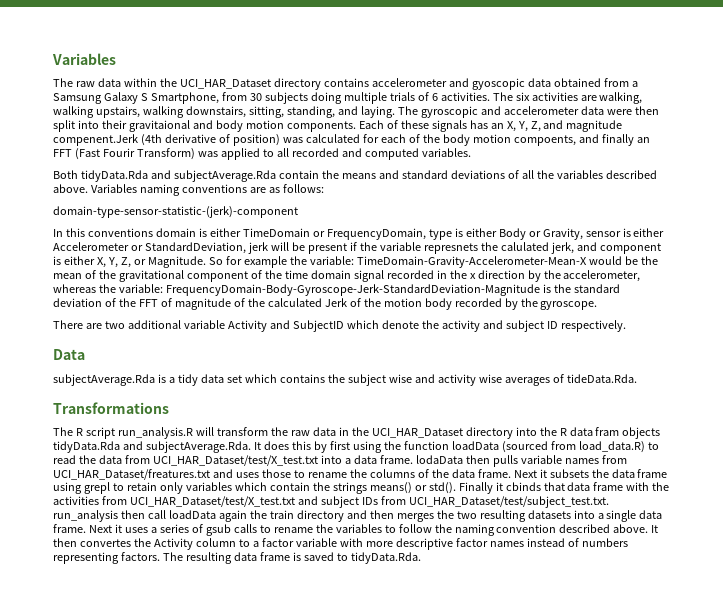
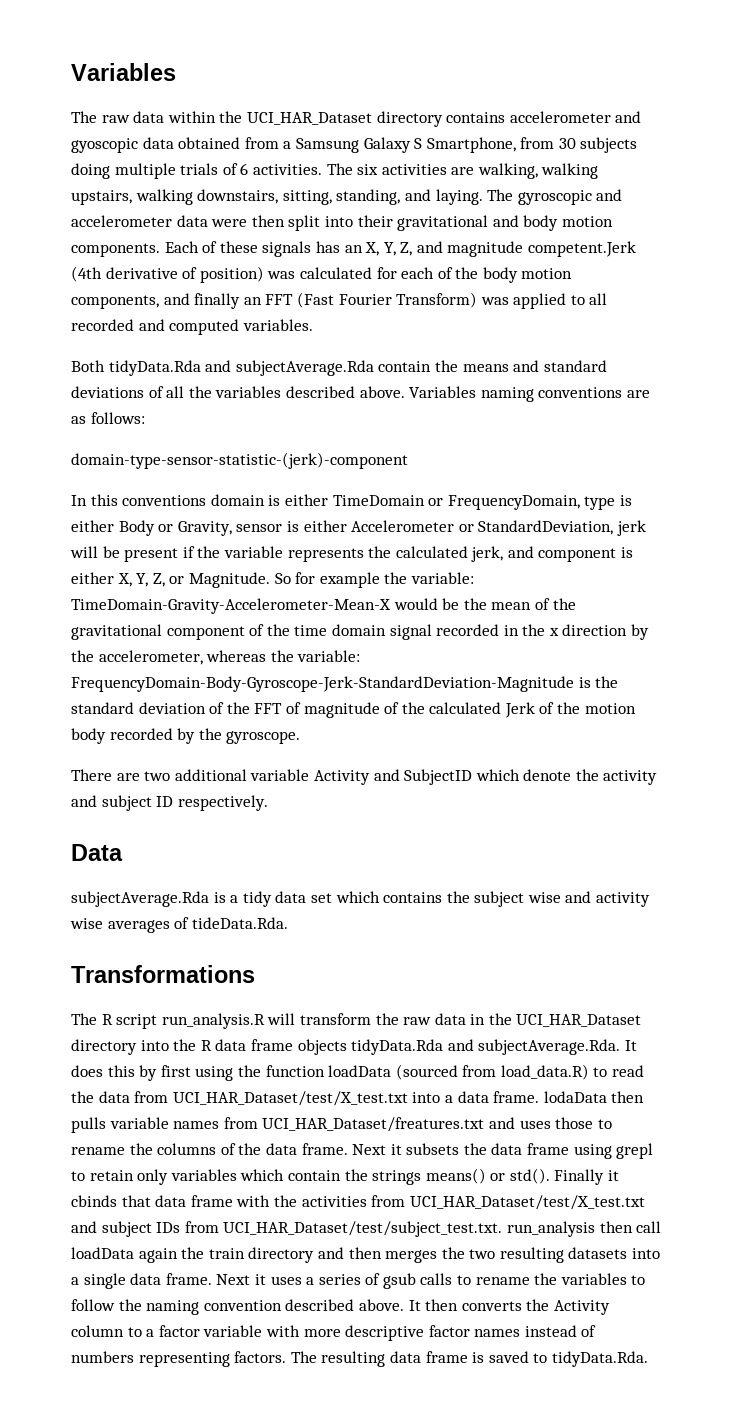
[128,120,190,132] gravitaional -> [397,215,489,231] gravitational
[53,134,138,146] compenent.Jerk -> [528,241,637,257] competent.Jerk
[513,135,576,146] compoents, -> [71,295,159,309] components,
[102,148,135,157] Fourir -> [338,294,392,305] Fourier
[423,242,549,254] represnets the calulated -> [287,546,468,562] represents the calculated
[595,427,620,436] fram -> [250,1039,293,1051] frame
[79,539,131,547] convertes -> [461,1301,522,1311] converts

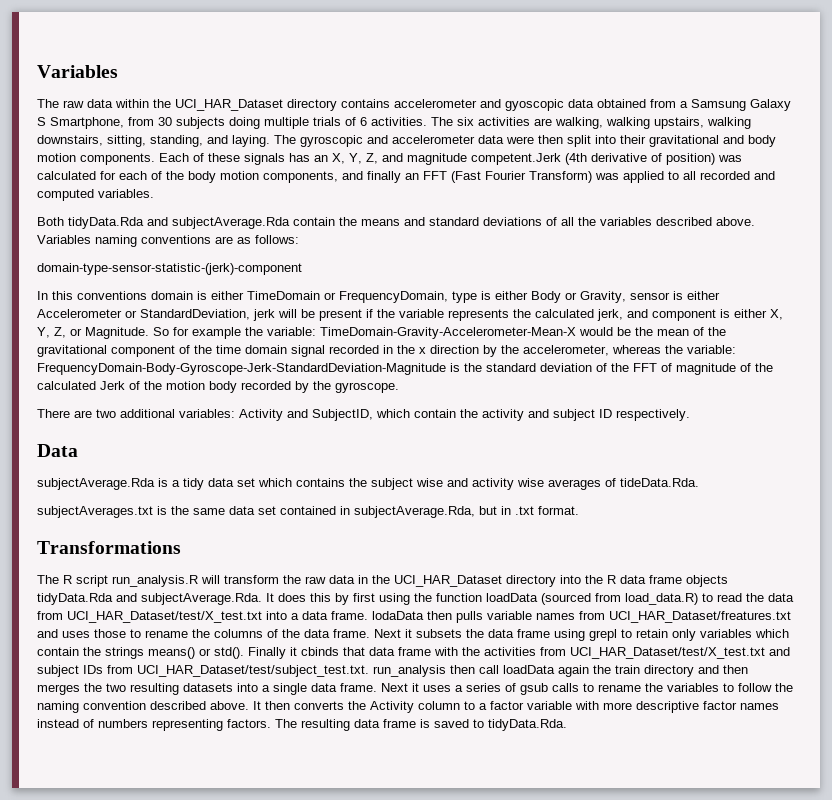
[250,769,310,781] variable -> [179,409,235,418] variables:
[404,769,572,785] SubjectID which denote -> [312,409,456,421] SubjectID, which contain
(288, 923) none -> [37,506,579,518] // subjectAverages.txt is the same data set contained in subjectAverage.Rda, but in .txt format.

